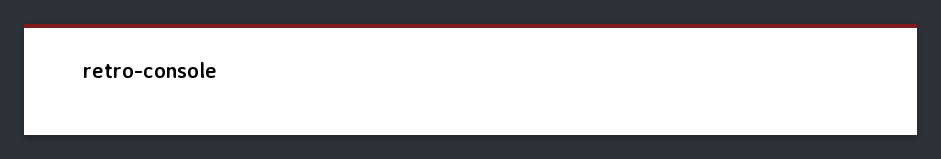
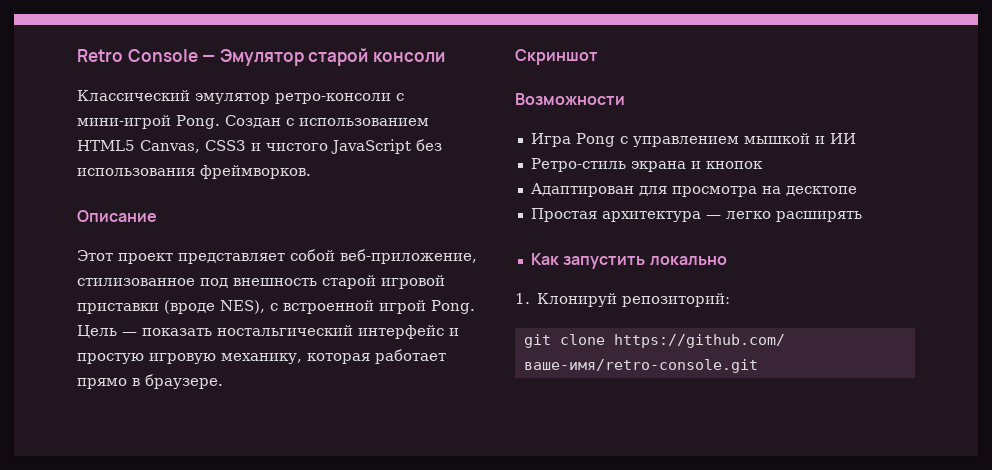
[83,62,217,78] retro-console -> [77,48,445,66] [77,90,404,104] [77,115,429,129] [77,139,442,154] [77,165,311,179] [77,210,157,222] [77,249,477,264] [77,275,445,289] [77,300,475,314] [77,325,459,339] [77,349,446,364] [77,374,223,389] [515,49,598,65] [515,93,625,105] [530,133,856,147] [530,158,763,172] [530,183,857,197] [530,208,862,222] [530,253,727,269] [515,293,731,307] [523,334,785,348] [523,359,758,373] Retro Console — Эмулятор старой консоли // Классический эмулятор ретро-консоли с мини-игрой Pong. Создан с использованием HTML5 Canvas, CSS3 и чистого JavaScript без использования фреймворков. // Описание // Этот проект представляет собой веб-приложение, стилизованное под внешность старой игровой приставки (вроде NES), с встроенной игрой Pong. Цель — показать ностальгический интерфейс и простую игровую механику, которая работает прямо в браузере. // Скриншот // Возможности // Игра Pong с управлением мышкой и ИИ // Ретро-стиль экрана и кнопок // Адаптирован для просмотра на десктопе // Простая архитектура — легко расширять // Как запустить локально // 1. Клонируй репозиторий: // git clone https://github.com/ ваше-имя/retro-console.git

